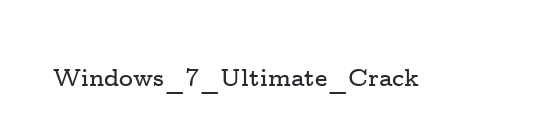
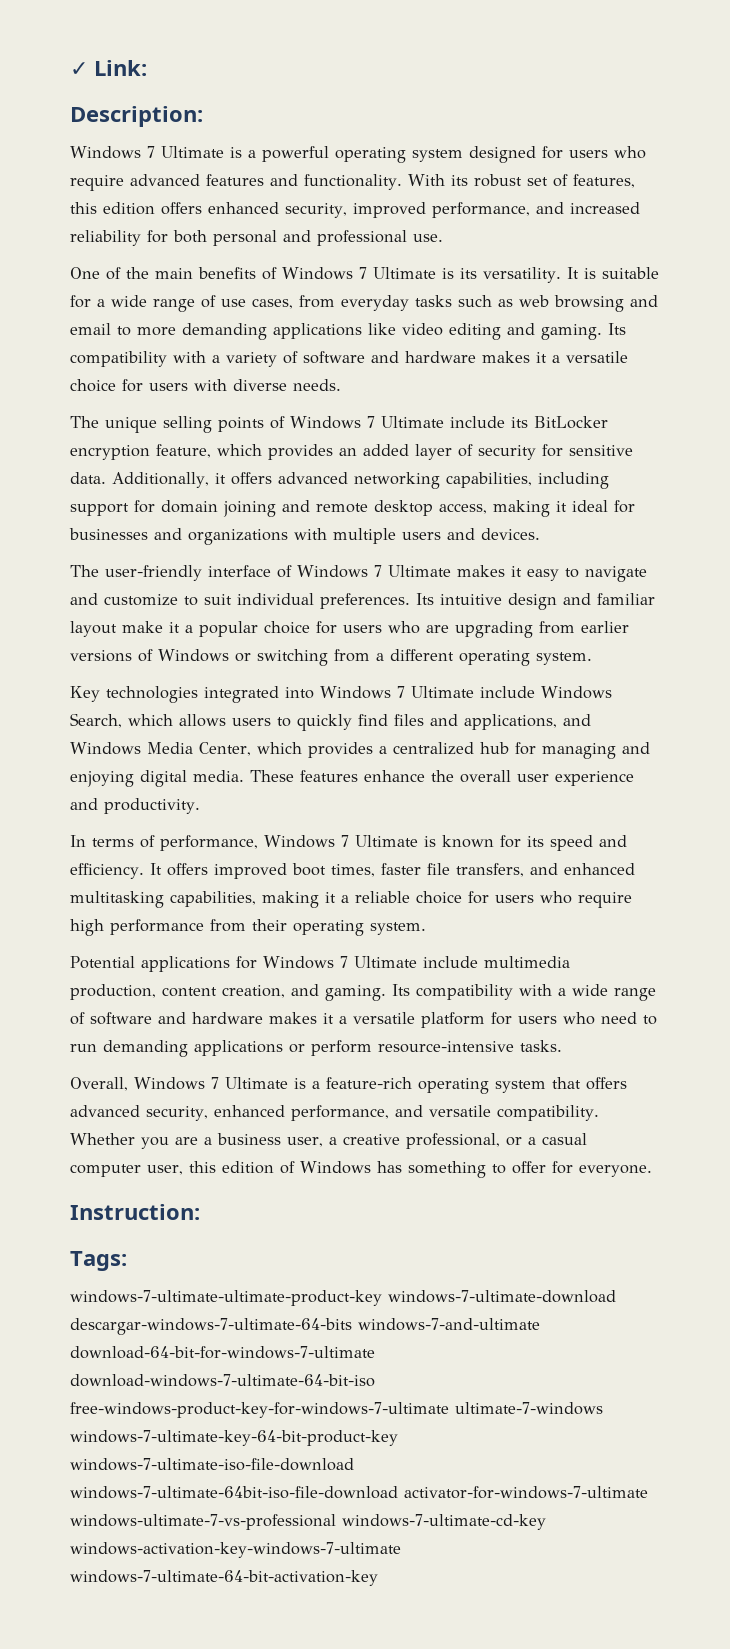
[53,68,419,94] Windows_7_Ultimate_Crack -> [70,60,147,76] [70,106,203,127] [70,146,646,163] [70,174,635,191] [70,202,640,218] [70,230,443,246] [70,267,659,283] [70,295,658,312] [70,323,626,340] [70,351,628,367] [70,379,341,392] [70,416,608,433] [70,444,633,460] [70,472,609,489] [70,500,635,517] [69,528,540,545] [70,565,647,582] [70,593,655,610] [70,621,629,638] [70,649,592,666] [70,686,612,703] [70,713,591,731] [70,742,650,759] [70,770,634,787] [70,798,200,814] [70,835,627,851] [70,863,635,879] [70,891,632,908] [70,919,426,936] [70,956,570,972] [70,984,656,1001] [70,1012,657,1028] [70,1040,562,1057] [70,1077,627,1094] [70,1105,599,1121] [70,1133,587,1149] [70,1161,652,1178] [70,1204,200,1220] [70,1251,127,1271] [70,1290,616,1306] [70,1318,540,1335] [70,1346,375,1359] [70,1374,375,1387] [70,1402,603,1418] [70,1430,398,1446] [70,1458,354,1471] [70,1486,648,1499] [70,1514,546,1530] [70,1542,401,1558] [70,1570,378,1586] ✓ Link: // Description: // Windows 7 Ultimate is a powerful operating system designed for users who require advanced features and functionality. With its robust set of features, this edition offers enhanced security, improved performance, and increased reliability for both personal and professional use. // One of the main benefits of Windows 7 Ultimate is its versatility. It is suitable for a wide range of use cases, from everyday tasks such as web browsing and email to more demanding applications like video editing and gaming. Its compatibility with a variety of software and hardware makes it a versatile choice for users with diverse needs. // The unique selling points of Windows 7 Ultimate include its BitLocker encryption feature, which provides an added layer of security for sensitive data. Additionally, it offers advanced networking capabilities, including support for domain joining and remote desktop access, making it ideal for businesses and organizations with multiple users and devices. // The user-friendly interface of Windows 7 Ultimate makes it easy to navigate and customize to suit individual preferences. Its intuitive design and familiar layout make it a popular choice for users who are upgrading from earlier versions of Windows or switching from a different operating system. // Key technologies integrated into Windows 7 Ultimate include Windows Search, which allows users to quickly find files and applications, and Windows Media Center, which provides a centralized hub for managing and enjoying digital media. These features enhance the overall user experience and productivity. // In terms of performance, Windows 7 Ultimate is known for its speed and efficiency. It offers improved boot times, faster file transfers, and enhanced multitasking capabilities, making it a reliable choice for users who require high performance from their operating system. // Potential applications for Windows 7 Ultimate include multimedia production, content creation, and gaming. Its compatibility with a wide range of software and hardware makes it a versatile platform for users who need to run demanding applications or perform resource-intensive tasks. // Overall, Windows 7 Ultimate is a feature-rich operating system that offers advanced security, enhanced performance, and versatile compatibility. Whether you are a business user, a creative professional, or a casual computer user, this edition of Windows has something to offer for everyone. // Instruction: // Tags: // windows-7-ultimate-ultimate-product-key windows-7-ultimate-download descargar-windows-7-ultimate-64-bits windows-7-and-ultimate download-64-bit-for-windows-7-ultimate download-windows-7-ultimate-64-bit-iso free-windows-product-key-for-windows-7-ultimate ultimate-7-windows windows-7-ultimate-key-64-bit-product-key windows-7-ultimate-iso-file-download windows-7-ultimate-64bit-iso-file-download activator-for-windows-7-ultimate windows-ultimate-7-vs-professional windows-7-ultimate-cd-key windows-activation-key-windows-7-ultimate windows-7-ultimate-64-bit-activation-key

